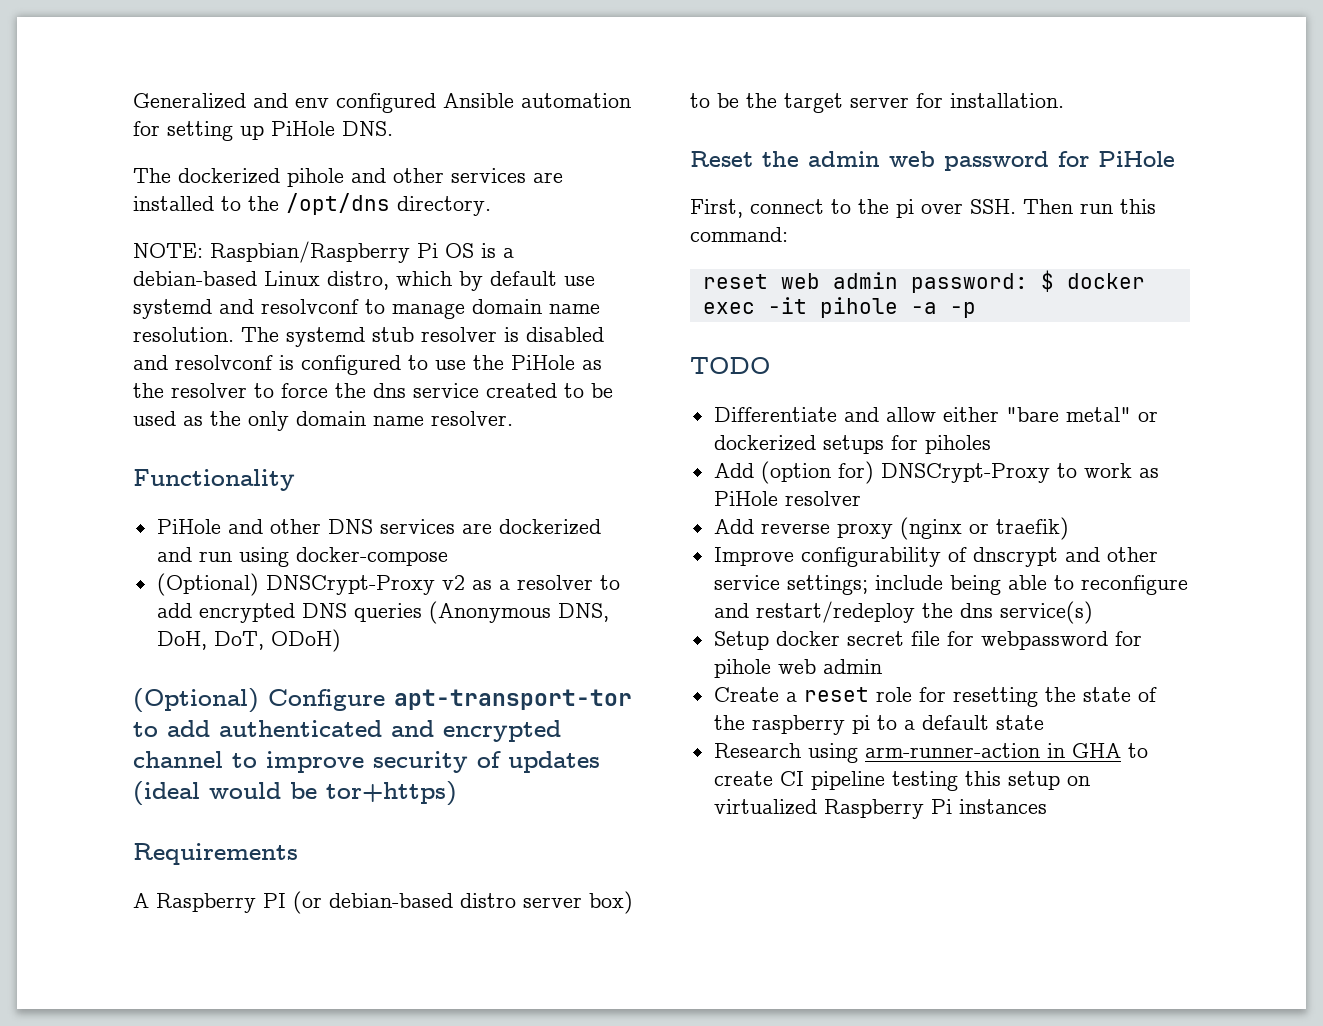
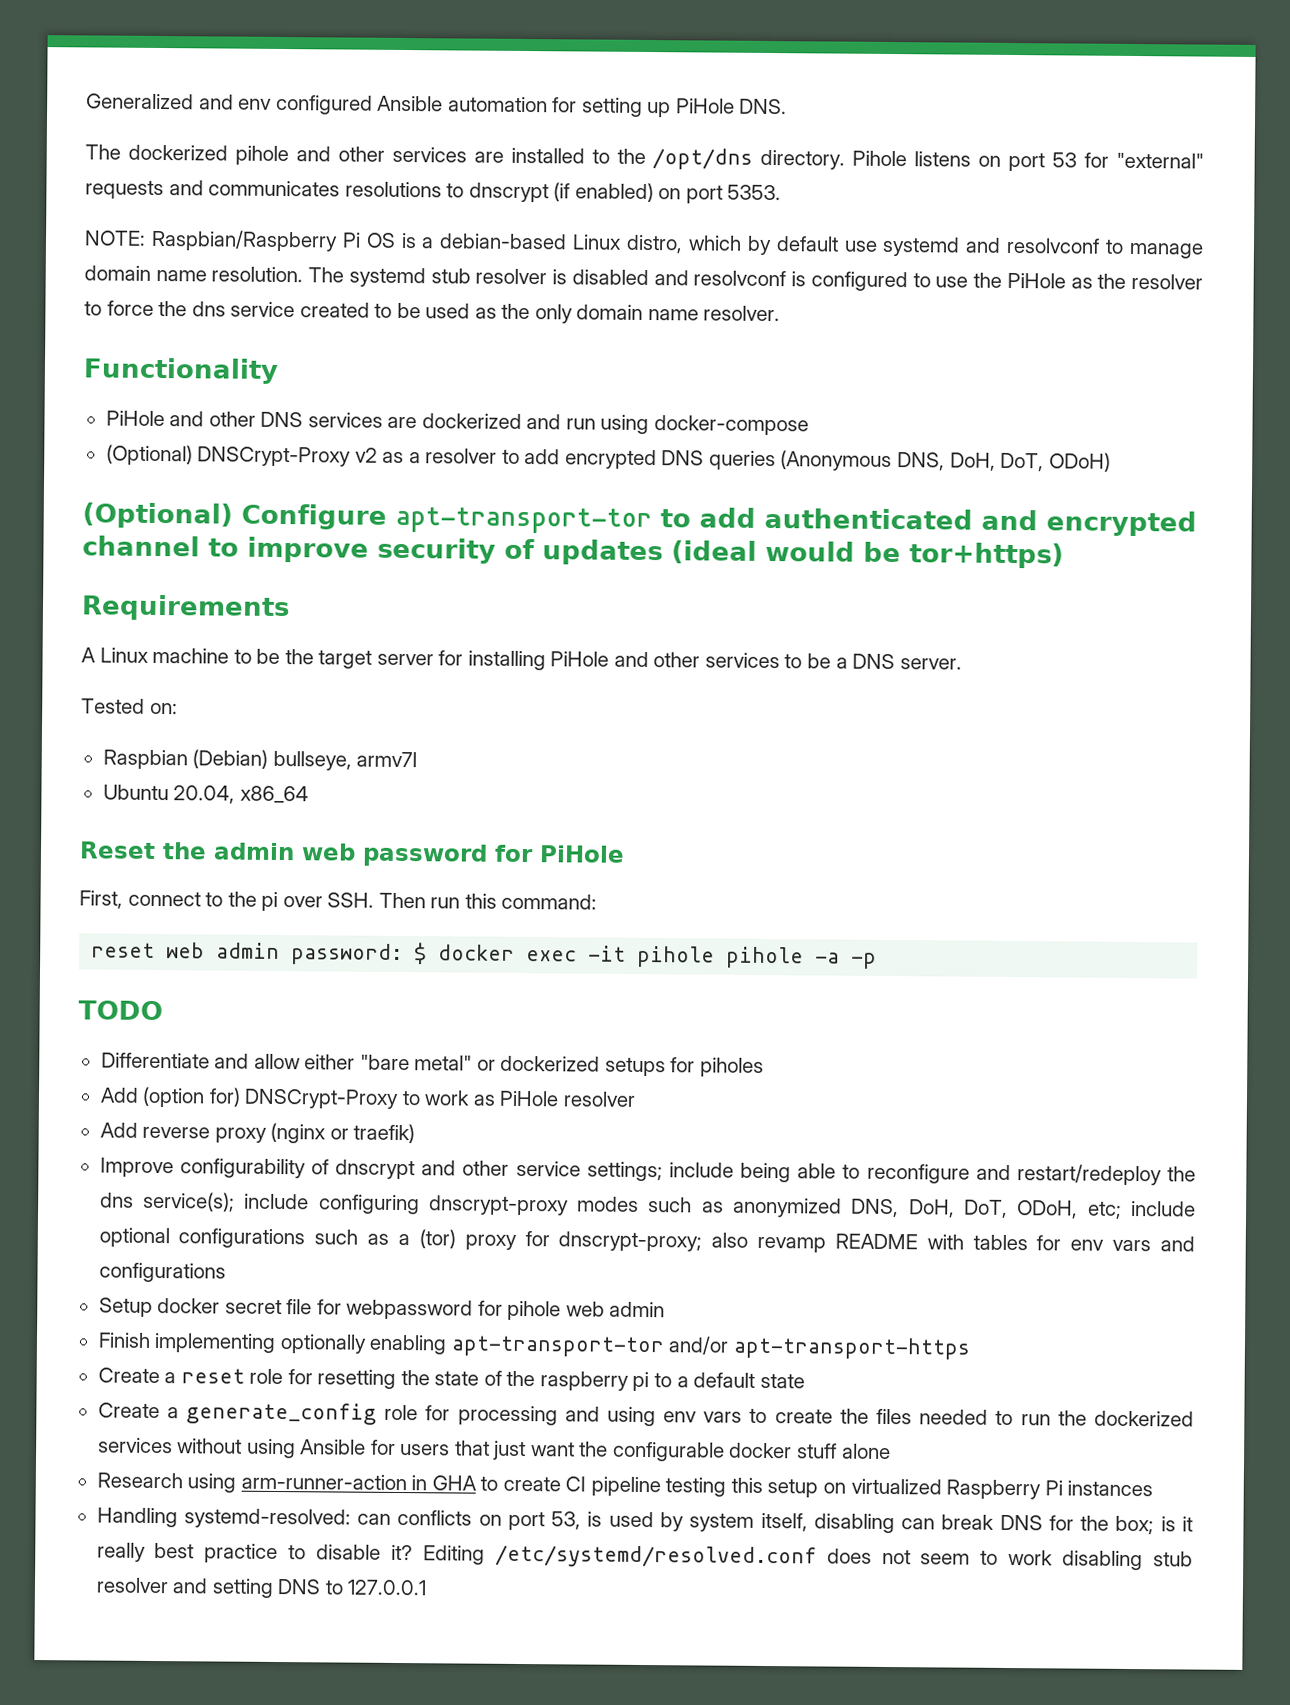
(491, 206) none -> [852,150,1205,172] [85,180,782,204] Pihole listens on port 53 for "external" requests and communicates resolutions to dnscrypt (if enabled) on port 5353.
[156,891,633,914] Raspberry PI (or debian-based distro server box) -> [99,647,230,664] Linux machine
[950,93,1064,108] installation. -> [467,650,962,671] [81,698,178,715] [102,749,418,771] [102,784,309,804] installing PiHole and other services to be a DNS server. // Tested on: // Raspbian (Debian) bullseye, armv7l // Ubuntu 20.04, x86_64
(898, 307) none -> [726,946,805,969] pihole
[999,601,1093,624] service(s) -> [142,1191,1197,1219] [98,1227,1195,1253] [98,1262,226,1283] service(s); include configuring dnscrypt-proxy modes such as anonymized DNS, DoH, DoT, ODoH, etc; include optional configurations such as a (tor) proxy for dnscrypt-proxy; also revamp README with tables for env vars and configurations
(882, 666) none -> [97,1332,971,1360] // Finish implementing optionally enabling apt-transport-tor and/or apt-transport-https
(1044, 722) none -> [97,1402,1195,1427] [97,1437,891,1462] // Create a generate_config role for processing and using env vars to create the files needed to run the dockerized services without using Ansible for users that just want the configurable docker stuff alone
(1047, 806) none -> [96,1507,1194,1535] [96,1542,1194,1571] [95,1577,428,1598] // Handling systemd-resolved: can conflicts on port 53, is used by system itself, disabling can break DNS for the box; is it really best practice to disable it? Editing /etc/systemd/resolved.conf does not seem to work disabling stub resolver and setting DNS to 127.0.0.1

